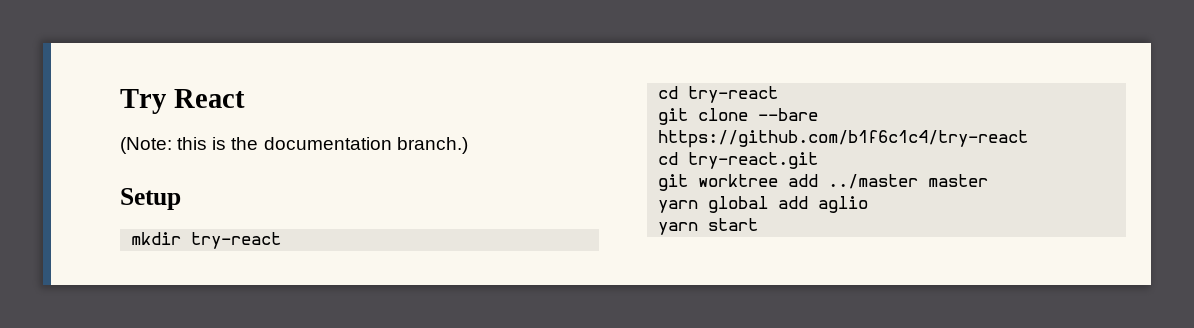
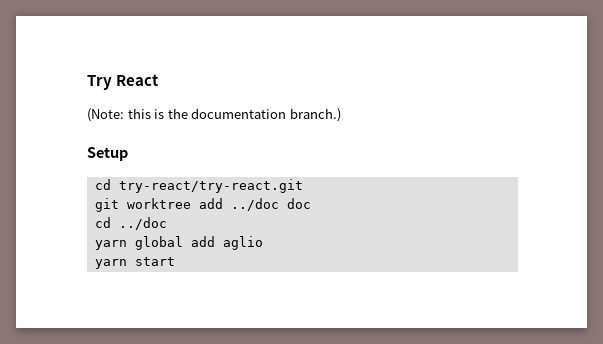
[131,232,282,249] [658,86,779,103] [658,108,819,125] [658,130,1029,148] [658,152,819,169] // mkdir try-react // cd try-react // git clone --bare https://github.com/b1f6c1c4/try-react // cd try-react.git -> [94,179,303,193] // cd try-react/try-react.git
[828,174,989,189] ../master master -> [230,198,311,211] [94,217,167,230] ../doc doc // cd ../doc

